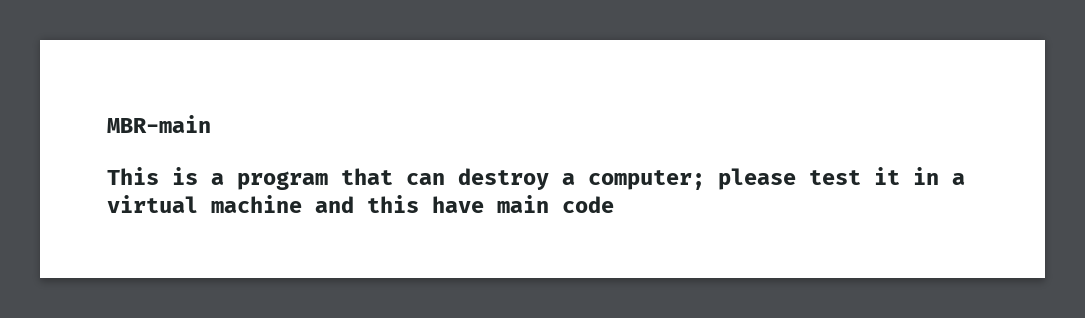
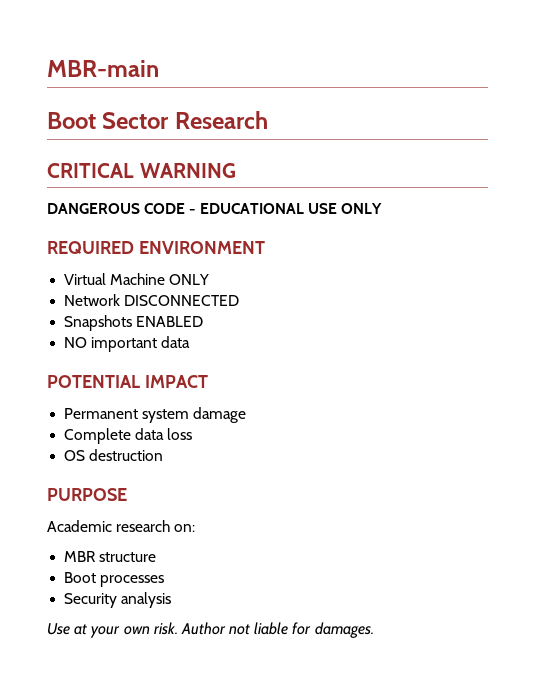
[107,167,965,190] [107,195,614,213] This is a program that can destroy a computer; please test it in a virtual machine and this have main code -> [47,111,268,129] [47,163,236,178] [47,203,382,214] [47,241,265,254] [64,273,210,285] [64,294,240,306] [64,315,204,331] [64,336,191,352] [47,375,208,388] [64,407,247,423] [64,428,193,444] [64,449,164,461] [47,488,127,501] [47,520,196,532] [64,551,157,562] [64,572,165,587] [64,592,172,608] [47,622,374,638] Boot Sector Research // CRITICAL WARNING // DANGEROUS CODE - EDUCATIONAL USE ONLY // REQUIRED ENVIRONMENT // Virtual Machine ONLY // Network DISCONNECTED // Snapshots ENABLED // NO important data // POTENTIAL IMPACT // Permanent system damage // Complete data loss // OS destruction // PURPOSE // Academic research on: // MBR structure // Boot processes // Security analysis // Use at your own risk. Author not liable for damages.

